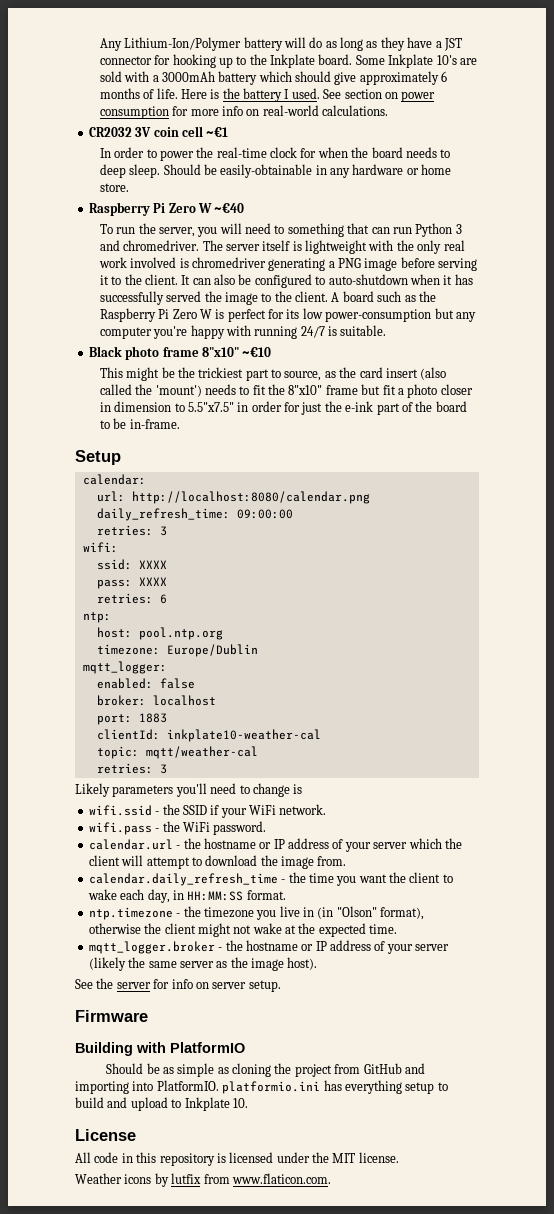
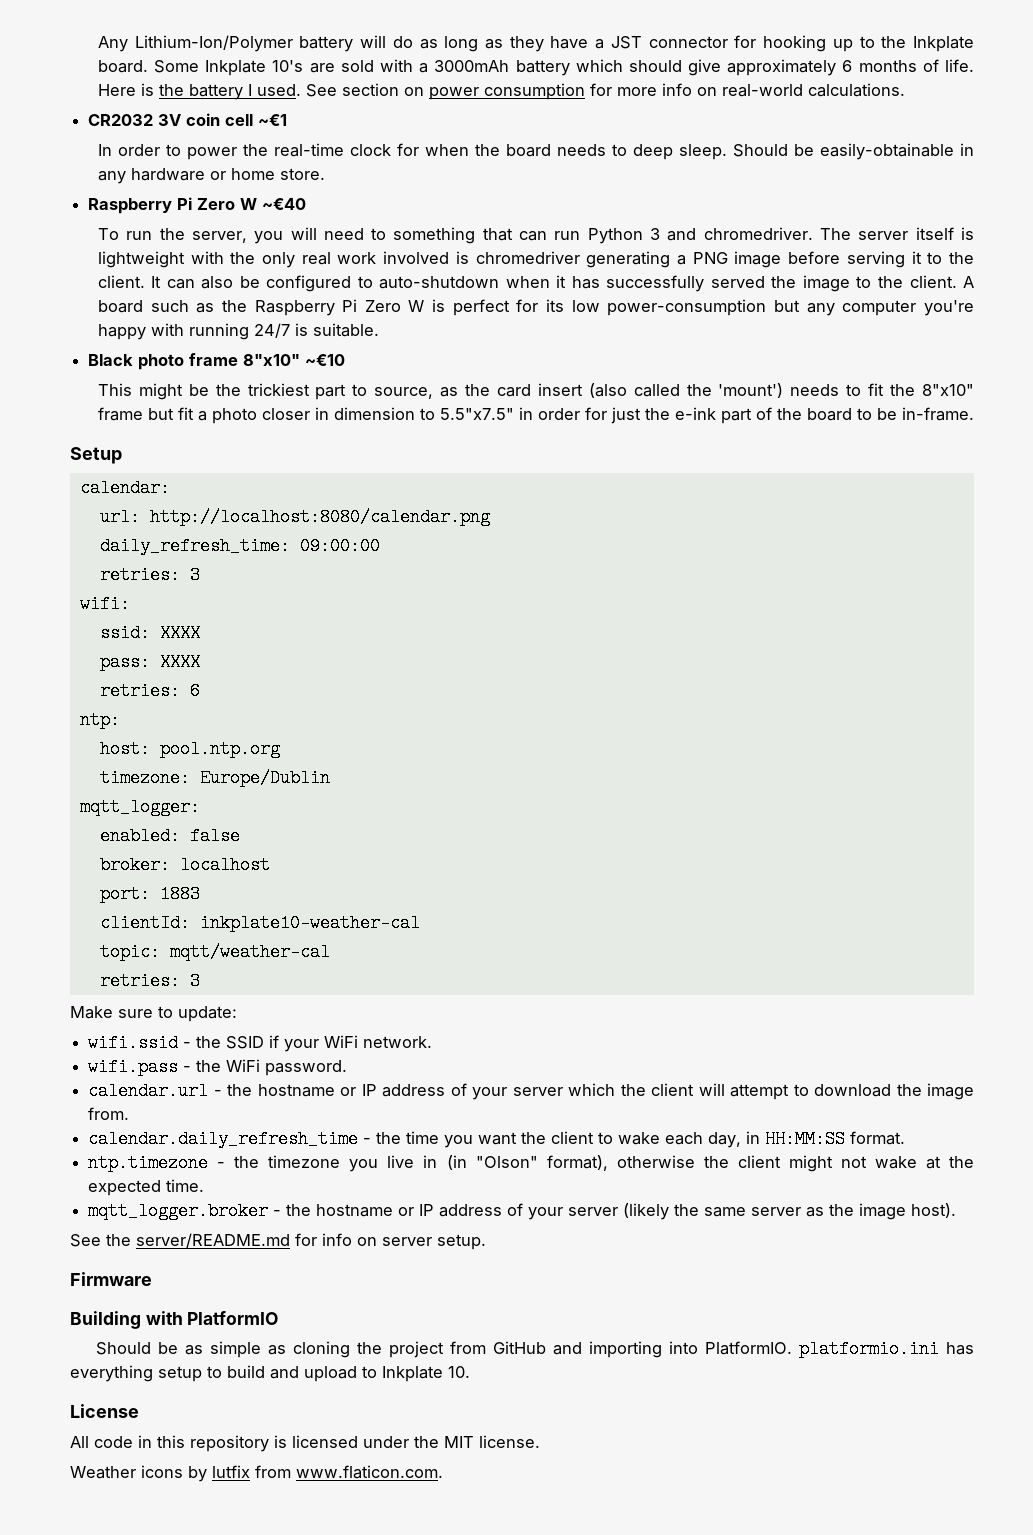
[75,783,303,797] Likely parameters you'll need to change is -> [70,1006,237,1022] Make sure to update:
[116,982,151,989] server -> [136,1233,290,1248] server/README.md

